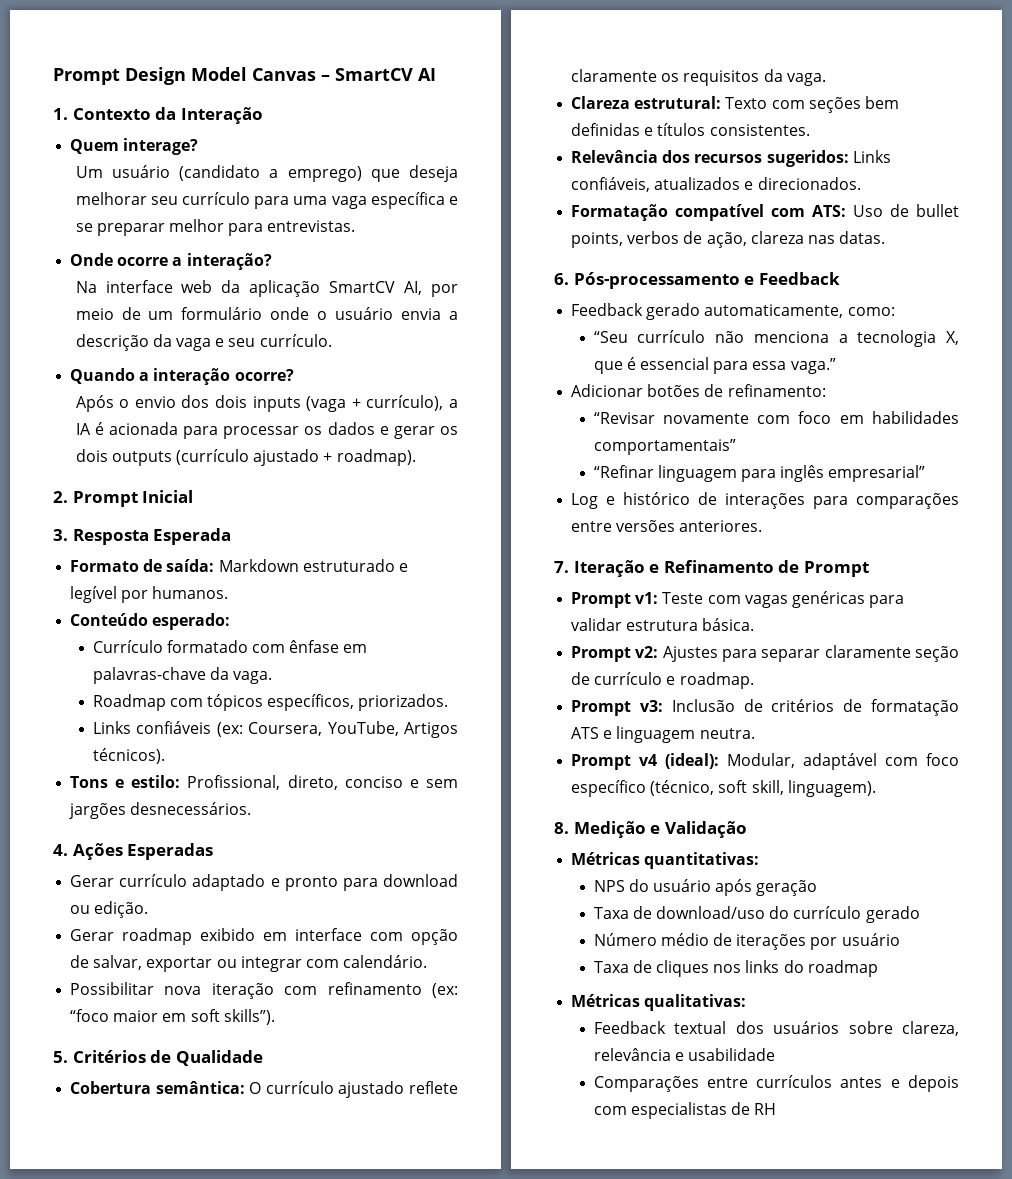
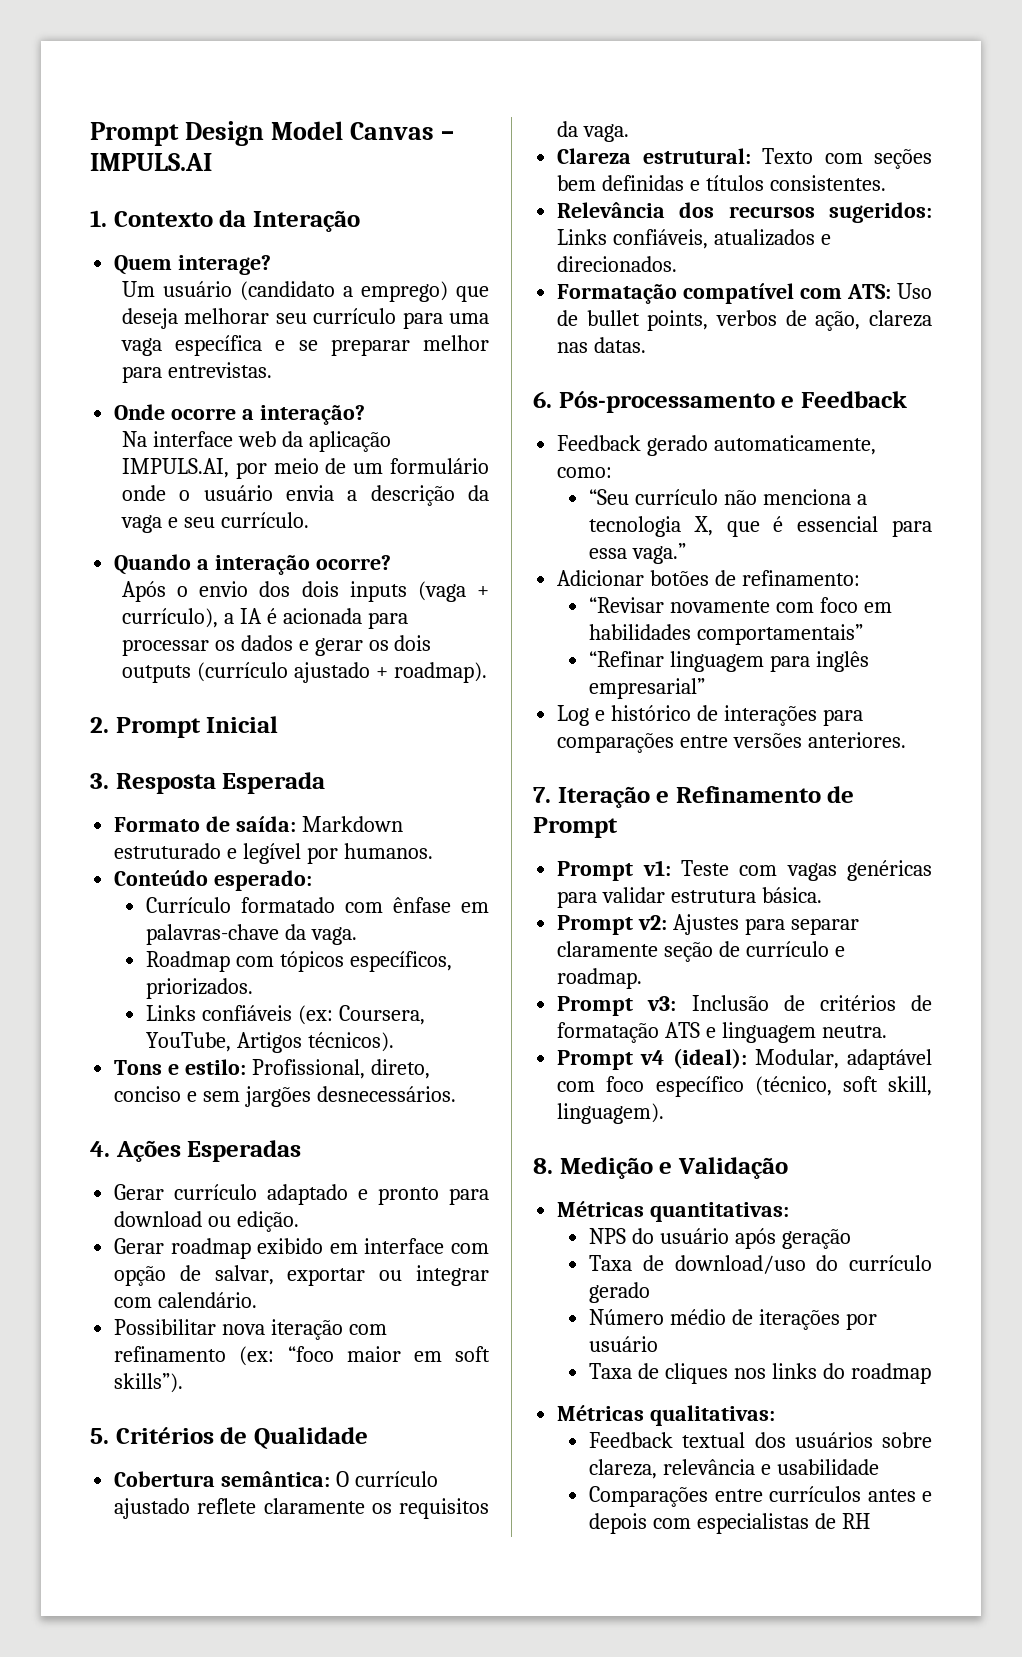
[335,68,436,81] SmartCV AI -> [90,153,212,171] IMPULS.AI
[329,281,423,295] SmartCV AI, -> [121,458,229,478] IMPULS.AI,

